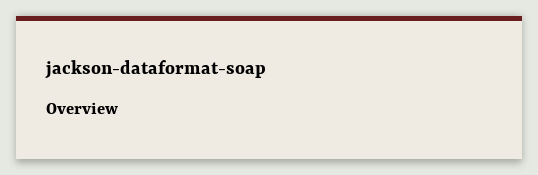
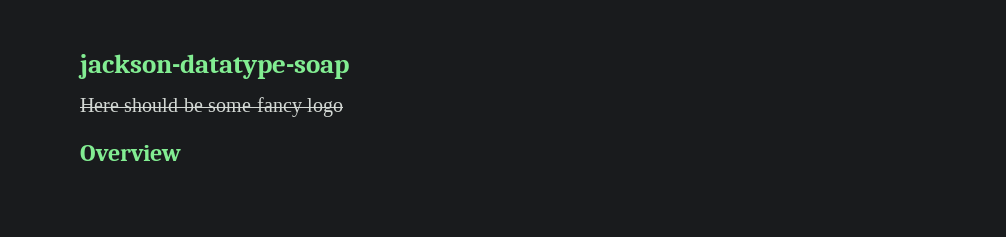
[45,60,266,79] jackson-dataformat-soap -> [78,54,349,79] [80,97,343,117] jackson-datatype-soap // Here should be some fancy logo

